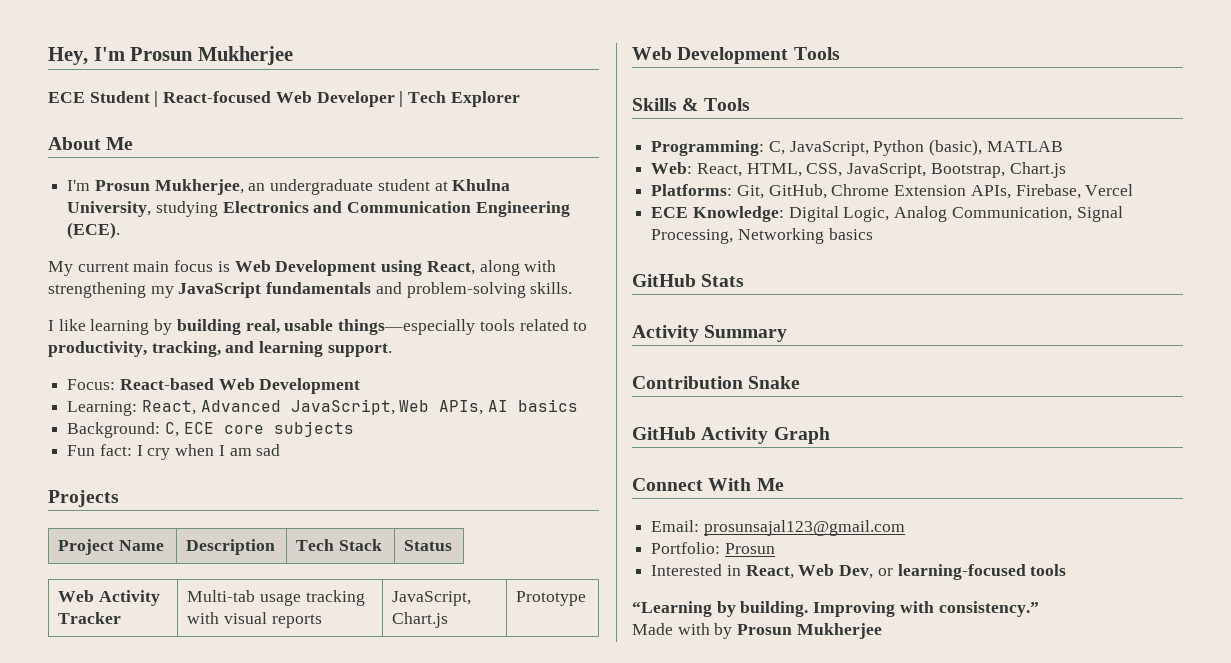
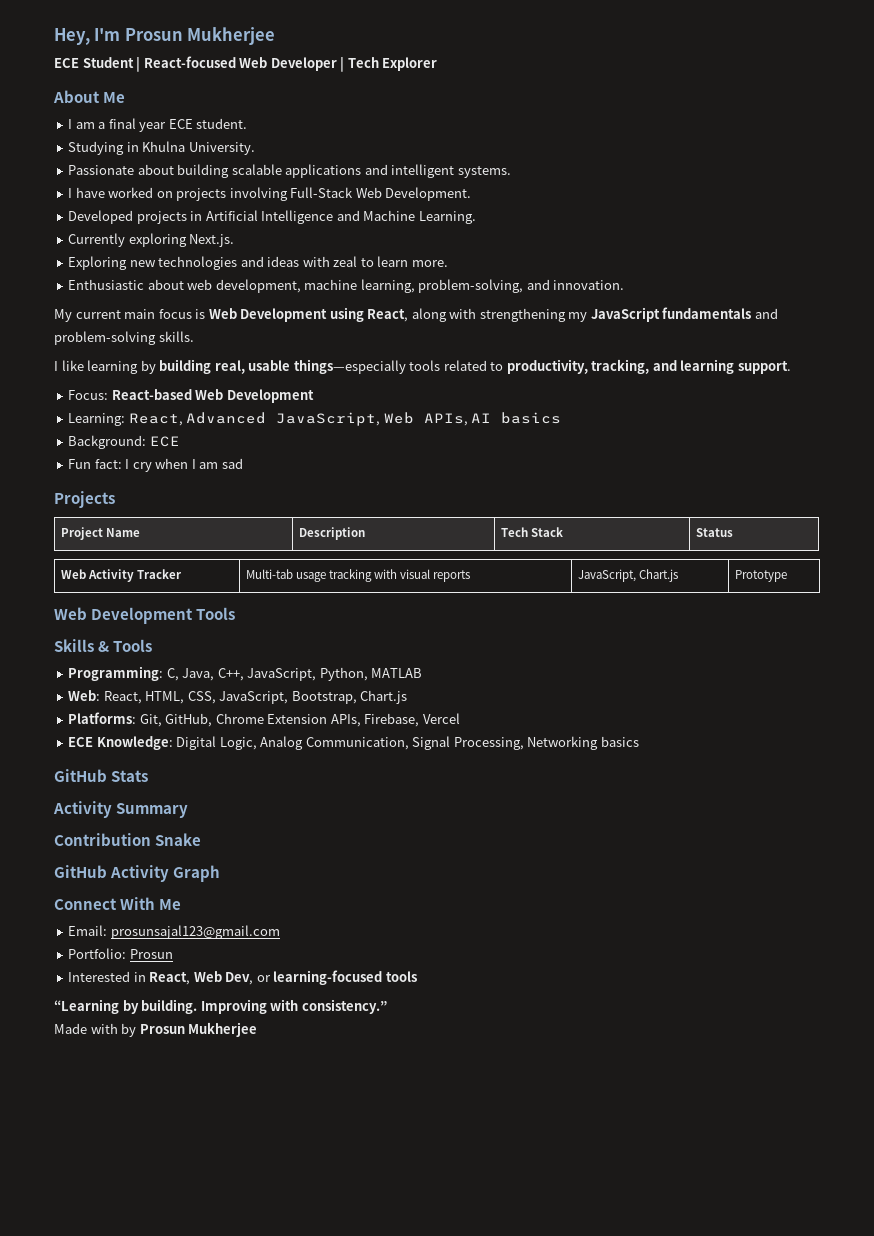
[67,179,511,195] [67,201,570,217] [67,222,121,239] I'm Prosun Mukherjee, an undergraduate student at Khulna University, studying Electronics and Communication Engineering (ECE). -> [68,118,248,132] [68,141,255,155] [68,164,511,178] [68,187,472,201] [68,210,476,224] [68,233,235,247] [68,256,448,270] [68,279,625,293] I am a final year ECE student. // Studying in Khulna University. // Passionate about building scalable applications and intelligent systems. // I have worked on projects involving Full-Stack Web Development. // Developed projects in Artificial Intelligence and Machine Learning. // Currently exploring Next.js. // Exploring new technologies and ideas with zeal to learn more. // Enthusiastic about web development, machine learning, problem-solving, and innovation.
[164,421,354,437] C, ECE core subjects -> [149,436,180,447] ECE
[789,139,983,156] JavaScript, Python (basic), -> [182,667,368,681] Java, C++, JavaScript, Python,

